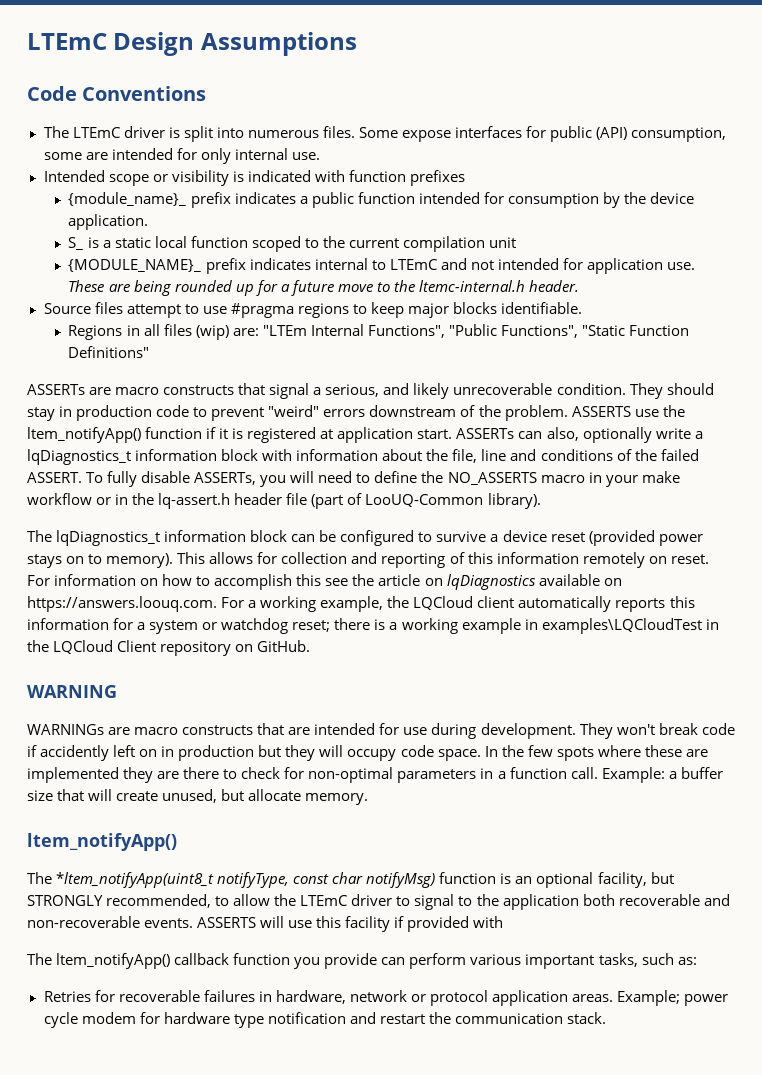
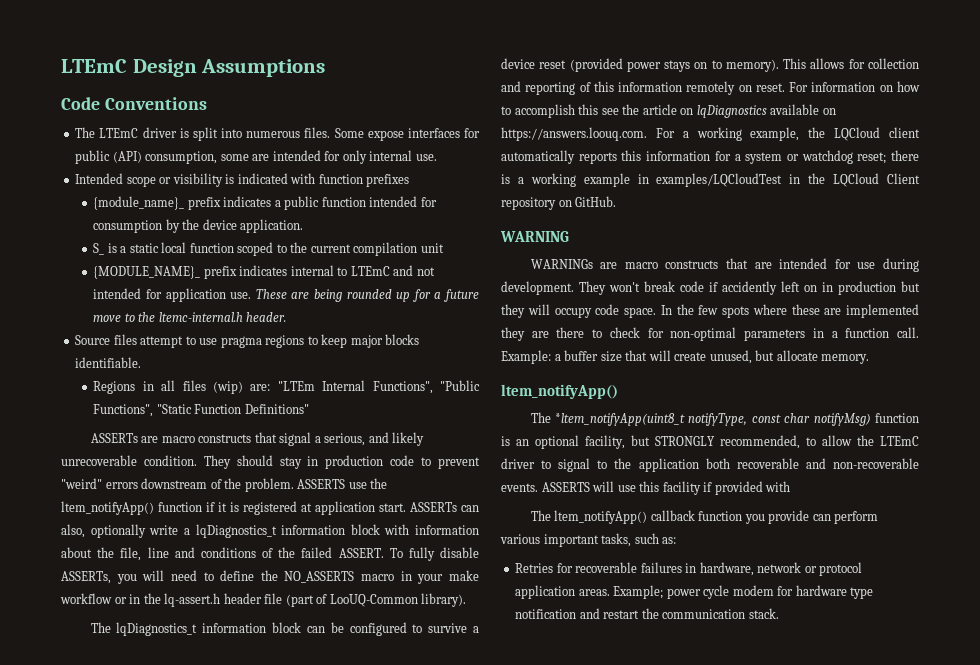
[230,303,294,318] #pragma -> [220,336,262,348] pragma
[541,618,702,634] examples\LQCloudTest -> [656,173,783,187] examples/LQCloudTest

